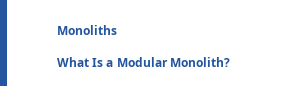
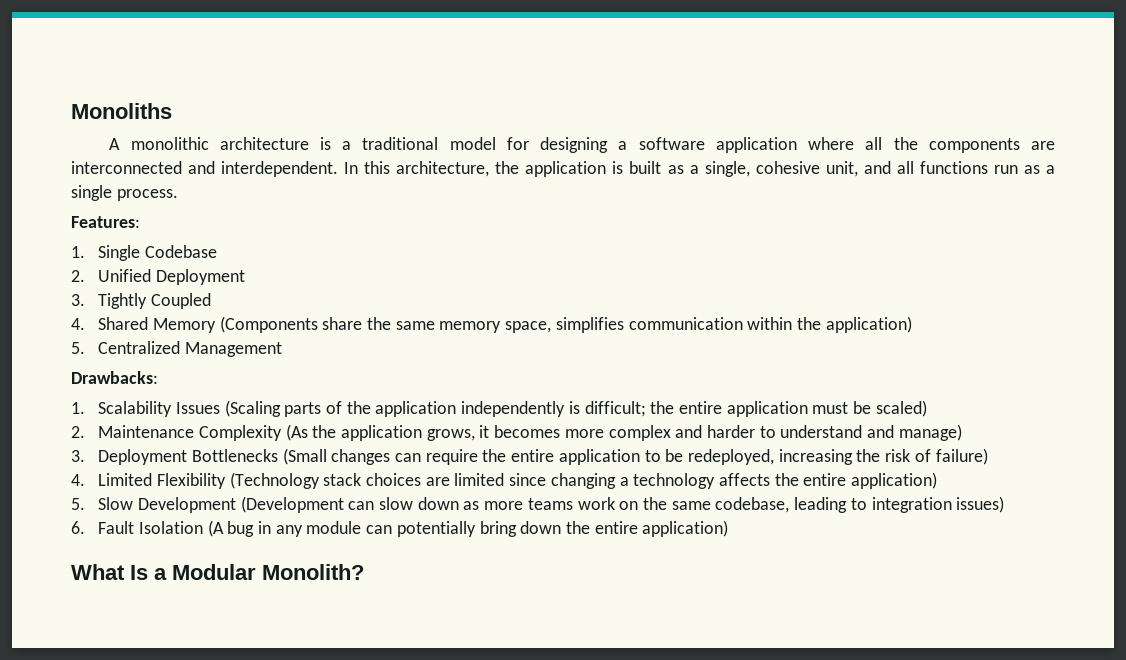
(117, 30) none -> [109,137,1056,153] [71,161,1055,177] [71,185,178,201] [71,216,140,228] [71,245,217,261] [71,269,245,285] [71,293,211,309] [71,316,912,333] [71,341,282,357] [71,371,158,384] [71,400,927,417] [71,424,962,441] [71,448,988,465] [71,472,938,489] [71,496,1005,513] [71,520,729,537] // A monolithic architecture is a traditional model for designing a software application where all the components are interconnected and interdependent. In this architecture, the application is built as a single, cohesive unit, and all functions run as a single process. // Features: // 1. Single Codebase // 2. Unified Deployment // 3. Tightly Coupled // 4. Shared Memory (Components share the same memory space, simplifies communication within the application) // 5. Centralized Management // Drawbacks: // 1. Scalability Issues (Scaling parts of the application independently is difficult; the entire application must be scaled) // 2. Maintenance Complexity (As the application grows, it becomes more complex and harder to understand and manage) // 3. Deployment Bottlenecks (Small changes can require the entire application to be redeployed, increasing the risk of failure) // 4. Limited Flexibility (Technology stack choices are limited since changing a technology affects the entire application) // 5. Slow Development (Development can slow down as more teams work on the same codebase, leading to integration issues) // 6. Fault Isolation (A bug in any module can potentially bring down the entire application)

